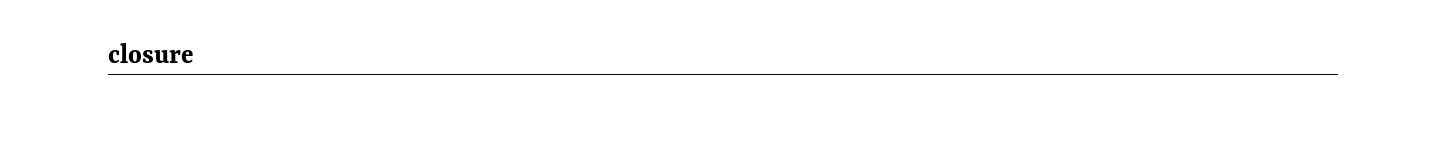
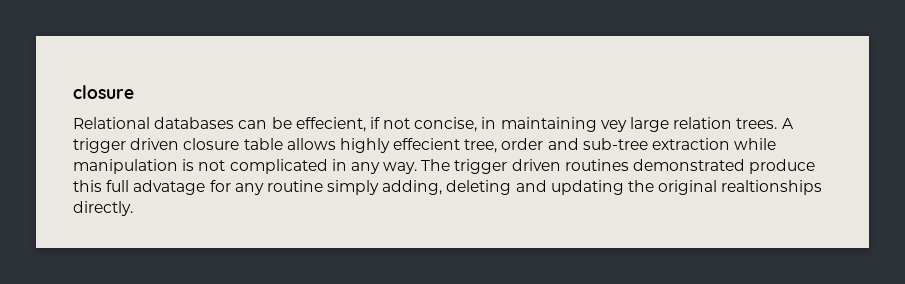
[108,43,194,63] closure -> [73,85,134,99] [73,117,794,132] [73,138,777,153] [73,159,816,174] [73,180,823,195] [73,201,133,216] closure // Relational databases can be effecient, if not concise, in maintaining vey large relation trees. A trigger driven closure table allows highly effecient tree, order and sub-tree extraction while manipulation is not complicated in any way. The trigger driven routines demonstrated produce this full advatage for any routine simply adding, deleting and updating the original realtionships directly.

